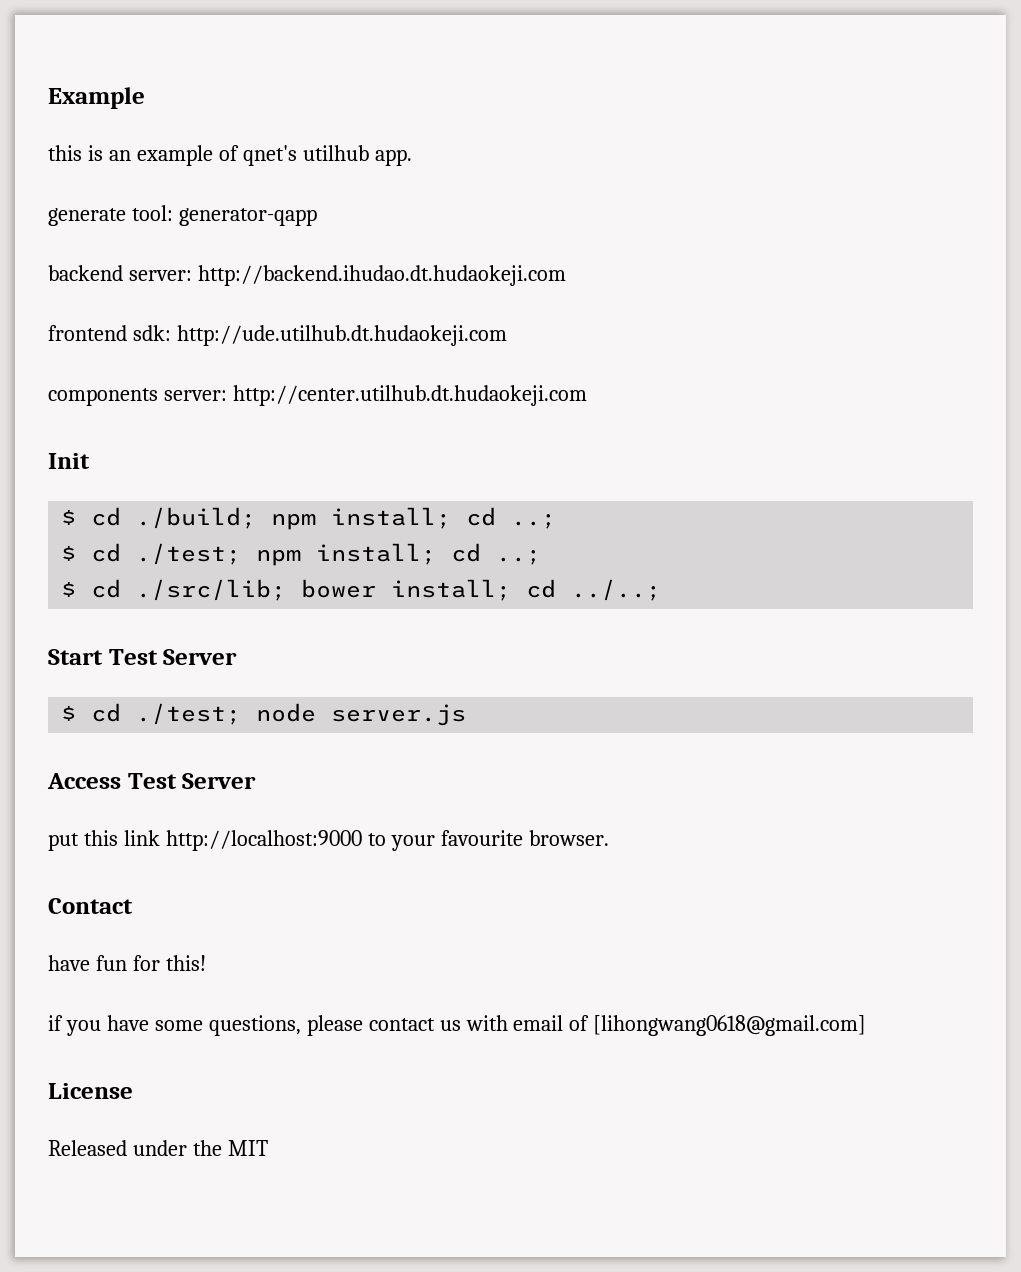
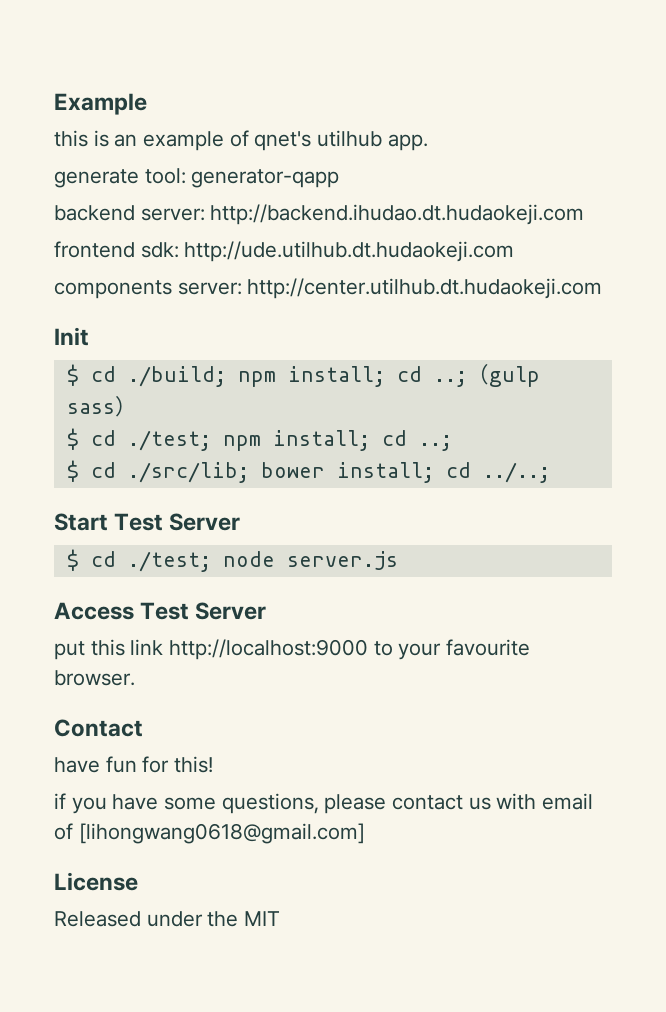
(557, 521) none -> [466,364,540,387] [66,396,137,417] （gulp sass）

